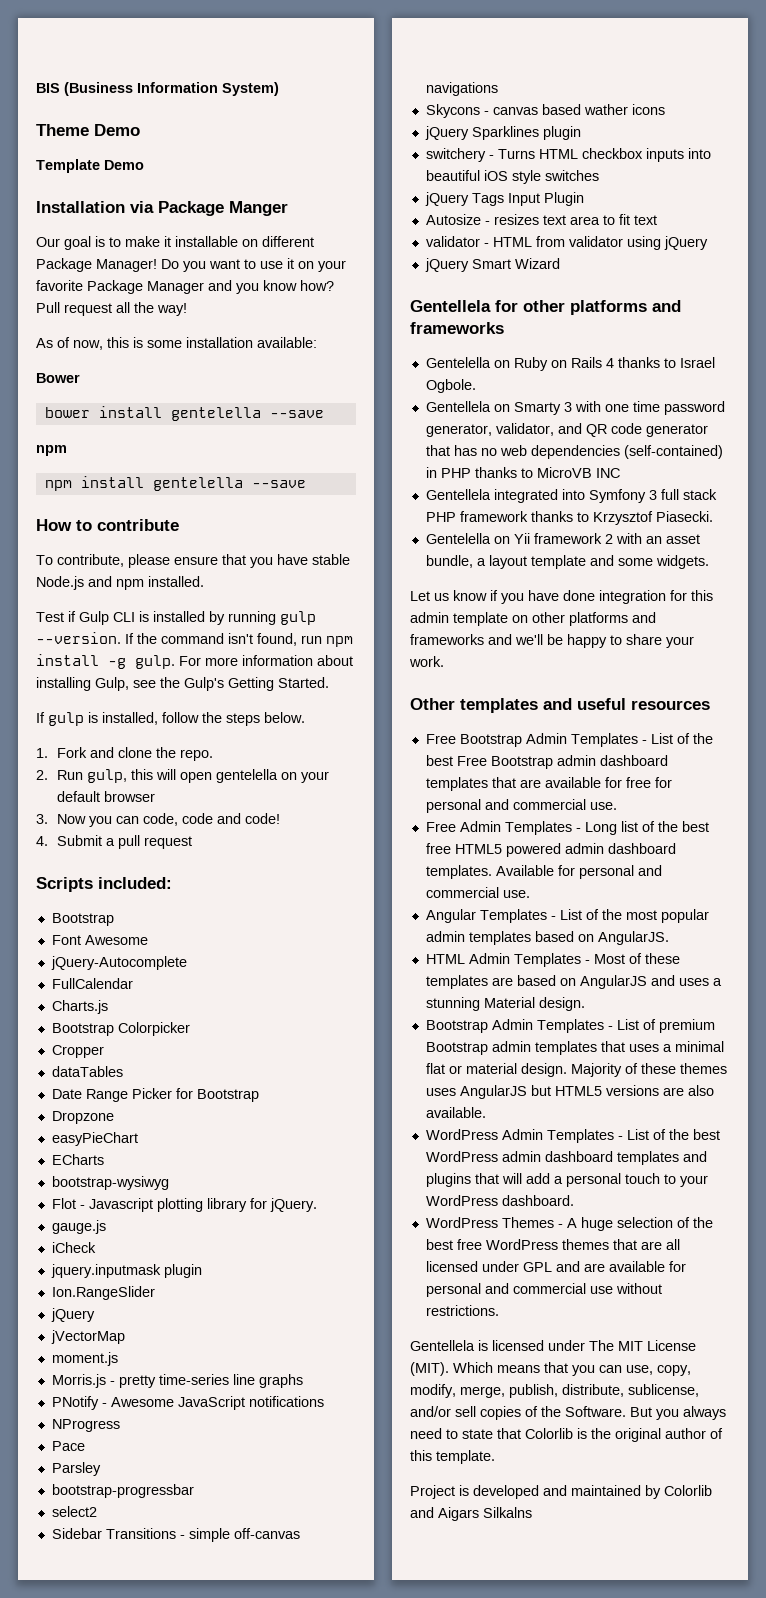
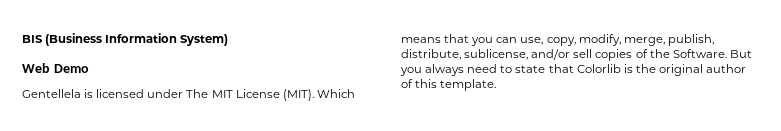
[36,124,140,136] [36,159,144,173] [36,201,288,216] [36,236,314,250] [36,258,346,272] [36,280,334,294] [36,302,187,316] [36,337,317,350] [36,373,80,383] [44,406,324,421] [36,445,67,456] [44,476,306,491] [36,519,179,531] [36,554,350,568] [36,576,204,590] [36,611,316,625] [36,632,353,647] [36,654,353,669] [36,677,329,691] [36,712,305,726] [36,747,214,761] [36,769,330,783] [57,791,156,802] [36,813,281,827] [36,835,193,849] [36,877,172,892] [51,913,114,926] [51,935,148,945] [50,956,187,970] [51,978,133,989] [51,1000,108,1014] [51,1022,190,1036] [51,1045,104,1058] [51,1066,123,1077] [51,1088,259,1102] [51,1111,114,1124] [51,1132,138,1146] [51,1154,104,1165] [51,1176,169,1190] [51,1198,317,1212] [51,1220,106,1234] [51,1242,96,1253] [50,1264,202,1278] [51,1286,155,1300] [50,1308,95,1322] [50,1330,125,1344] [51,1352,118,1366] [51,1374,303,1388] [51,1396,324,1410] [51,1419,120,1432] [51,1441,85,1451] [51,1462,101,1476] [51,1484,194,1498] [51,1506,97,1517] [51,1528,300,1542] [425,82,498,96] [425,104,665,118] [424,126,581,140] [425,148,711,162] [425,170,599,184] [424,192,584,206] [425,214,657,225] [425,236,708,250] [424,258,560,272] [410,300,681,315] [410,322,504,334] [425,357,715,371] [425,379,476,393] [425,401,725,415] [425,423,708,437] [425,445,723,459] [425,467,620,478] [425,489,717,503] [425,511,713,525] [425,533,700,544] [425,555,709,569] [410,590,713,604] [410,612,656,626] [410,634,694,648] [409,656,444,667] [410,698,710,713] [425,733,713,747] [425,755,668,769] [425,777,672,791] [425,799,617,813] [425,821,709,835] [425,843,676,857] [425,865,662,879] [425,887,530,898] [425,909,709,923] [425,931,669,945] [425,953,680,967] [425,975,722,989] [425,997,585,1011] [425,1019,715,1033] [425,1041,724,1055] [425,1063,727,1077] [425,1085,714,1099] [425,1107,486,1118] [425,1129,720,1143] [425,1151,707,1165] [425,1173,708,1187] [425,1195,574,1206] [425,1217,713,1231] [425,1239,680,1250] [425,1261,686,1272] [425,1283,662,1297] [425,1305,499,1316] Theme Demo // Template Demo // Installation via Package Manger // Our goal is to make it installable on different Package Manager! Do you want to use it on your favorite Package Manager and you know how? Pull request all the way! // As of now, this is some installation available: // Bower // bower install gentelella --save // npm // npm install gentelella --save // How to contribute // To contribute, please ensure that you have stable Node.js and npm installed. // Test if Gulp CLI is installed by running gulp --version. If the command isn't found, run npm install -g gulp. For more information about installing Gulp, see the Gulp's Getting Started. // If gulp is installed, follow the steps below. // 1. Fork and clone the repo. // 2. Run gulp, this will open gentelella on your default browser // 3. Now you can code, code and code! // 4. Submit a pull request // Scripts included: // Bootstrap // Font Awesome // jQuery-Autocomplete // FullCalendar // Charts.js // Bootstrap Colorpicker // Cropper // dataTables // Date Range Picker for Bootstrap // Dropzone // easyPieChart // ECharts // bootstrap-wysiwyg // Flot - Javascript plotting library for jQuery. // gauge.js // iCheck // jquery.inputmask plugin // Ion.RangeSlider // jQuery // jVectorMap // moment.js // Morris.js - pretty time-series line graphs // PNotify - Awesome JavaScript notifications // NProgress // Pace // Parsley // bootstrap-progressbar // select2 // Sidebar Transitions - simple off-canvas navigations // Skycons - canvas based wather icons // jQuery Sparklines plugin // switchery - Turns HTML checkbox inputs into beautiful iOS style switches // jQuery Tags Input Plugin // Autosize - resizes text area to fit text // validator - HTML from validator using jQuery // jQuery Smart Wizard // Gentellela for other platforms and frameworks // Gentelella on Ruby on Rails 4 thanks to Israel Ogbole. // Gentellela on Smarty 3 with one time password generator, validator, and QR code generator that has no web dependencies (self-contained) in PHP thanks to MicroVB INC // Gentellela integrated into Symfony 3 full stack PHP framework thanks to Krzysztof Piasecki. // Gentelella on Yii framework 2 with an asset bundle, a layout template and some widgets. // Let us know if you have done integration for this admin template on other platforms and frameworks and we'll be happy to share your work. // Other templates and useful resources // Free Bootstrap Admin Templates - List of the best Free Bootstrap admin dashboard templates that are available for free for personal and commercial use. // Free Admin Templates - Long list of the best free HTML5 powered admin dashboard templates. Available for personal and commercial use. // Angular Templates - List of the most popular admin templates based on AngularJS. // HTML Admin Templates - Most of these templates are based on AngularJS and uses a stunning Material design. // Bootstrap Admin Templates - List of premium Bootstrap admin templates that uses a minimal flat or material design. Majority of these themes uses AngularJS but HTML5 versions are also available. // WordPress Admin Templates - List of the best WordPress admin dashboard templates and plugins that will add a personal touch to your WordPress dashboard. // WordPress Themes - A huge selection of the best free WordPress themes that are all licensed under GPL and are available for personal and commercial use without restrictions. -> [22,63,89,73] Web Demo
[410,1485,712,1499] [410,1507,532,1521] // Project is developed and maintained by Colorlib and Aigars Silkalns -> (497, 85) none

